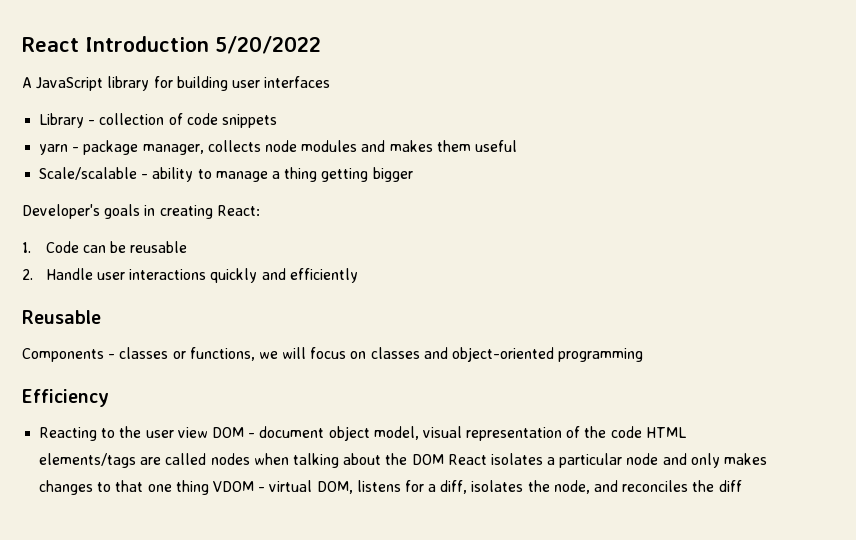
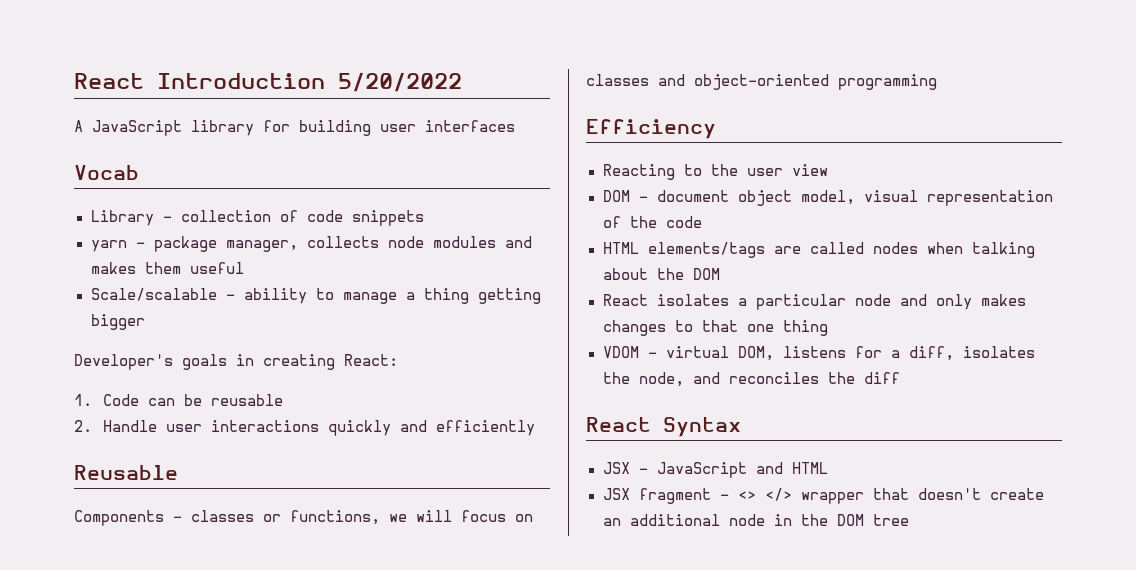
(331, 82) none -> [74,165,139,180] // Vocab
(208, 432) none -> (828, 170) //
(642, 432) none -> (702, 222) //
(444, 459) none -> (720, 274) //
(209, 487) none -> (828, 328) //
(742, 486) none -> [586,417,741,437] [602,462,828,478] [602,488,1044,504] [602,514,909,526] // React Syntax // JSX - JavaScript and HTML // JSX fragment - <> </> wrapper that doesn't create an additional node in the DOM tree

